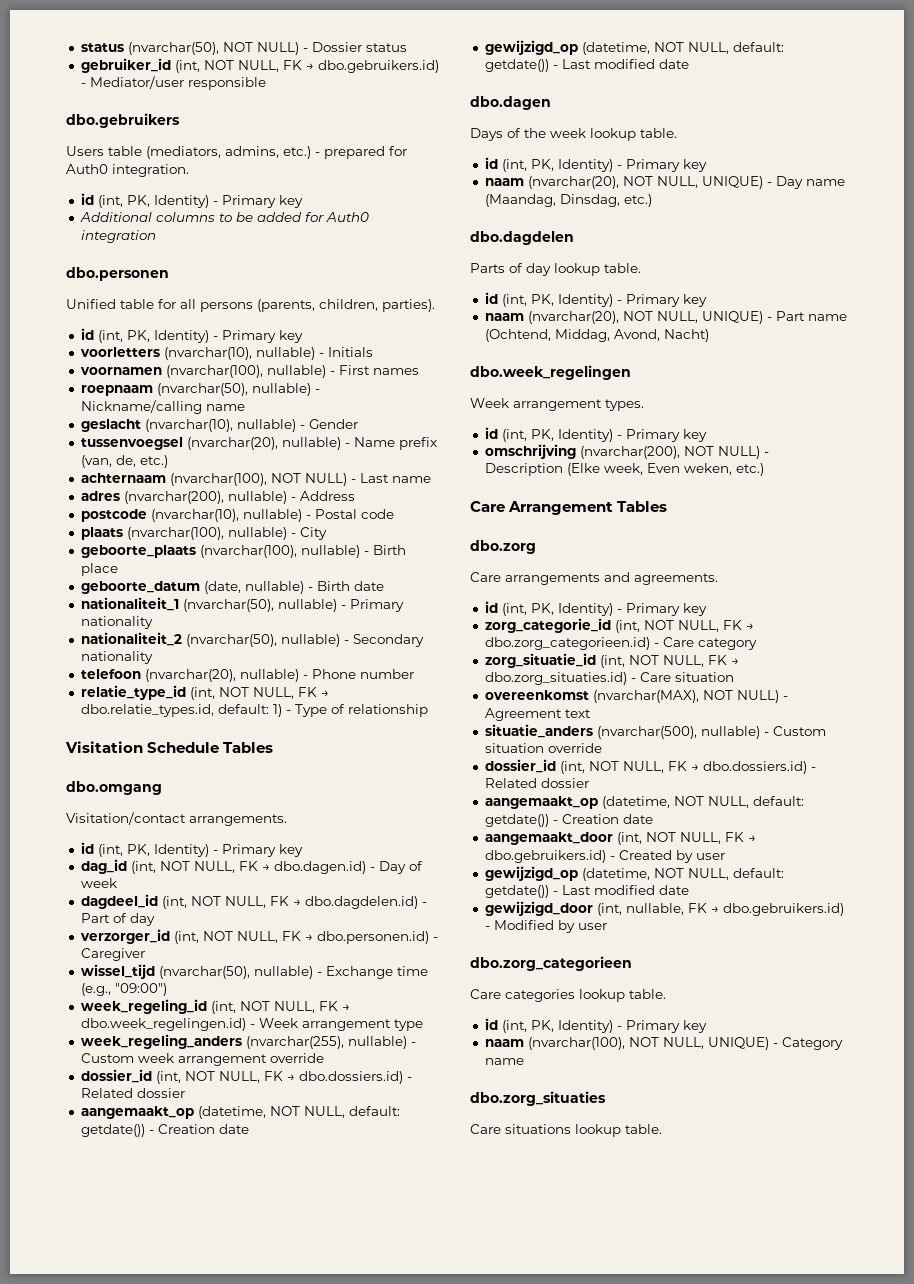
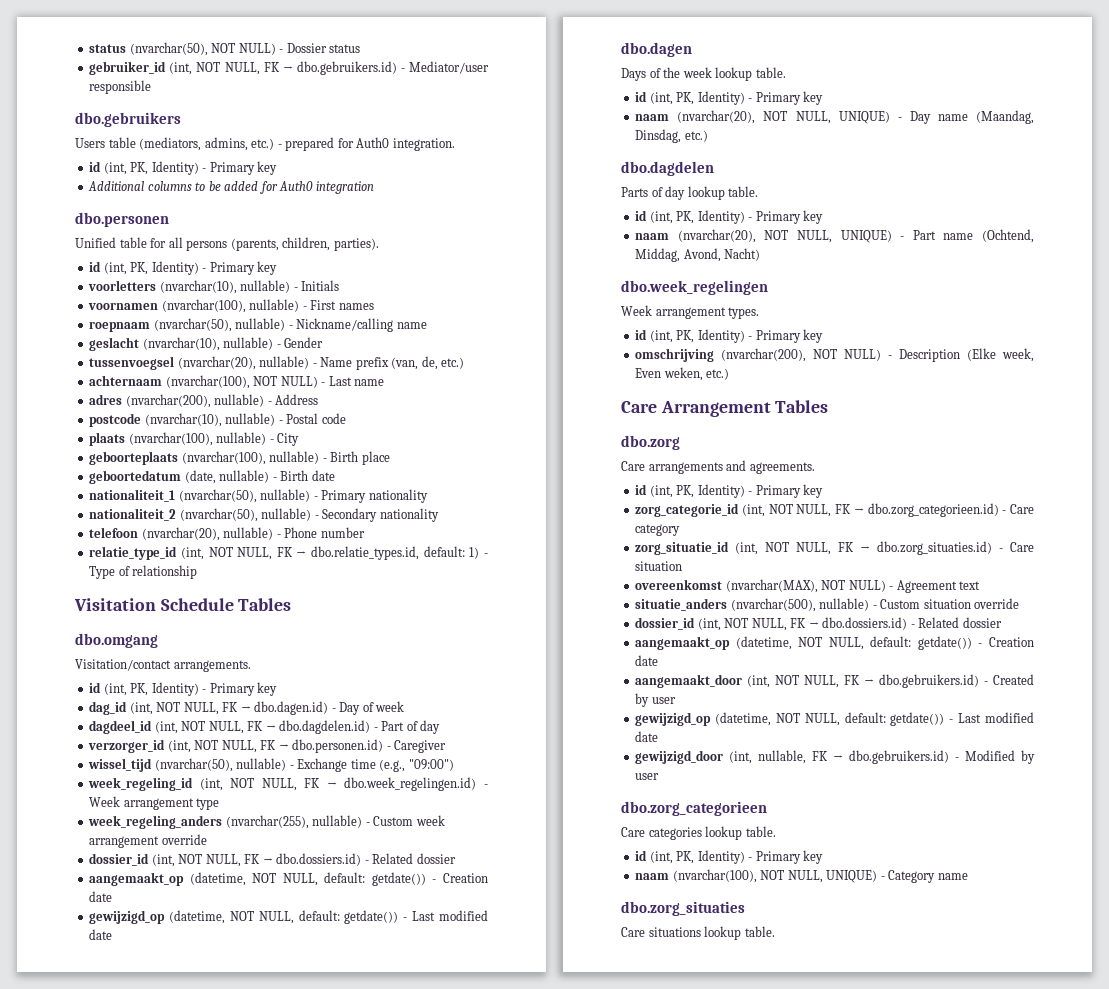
[80,545,196,558] geboorte_plaats -> [89,451,179,465] geboorteplaats
[80,581,200,594] geboorte_datum -> [89,470,182,484] geboortedatum

